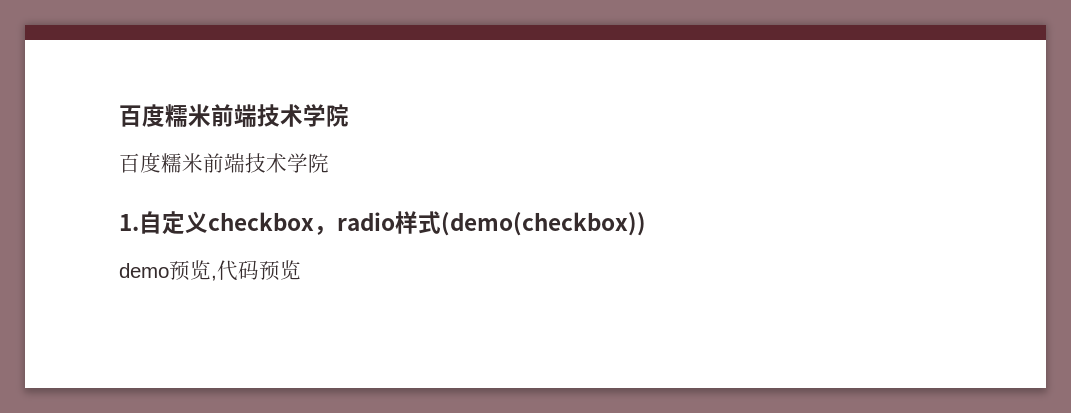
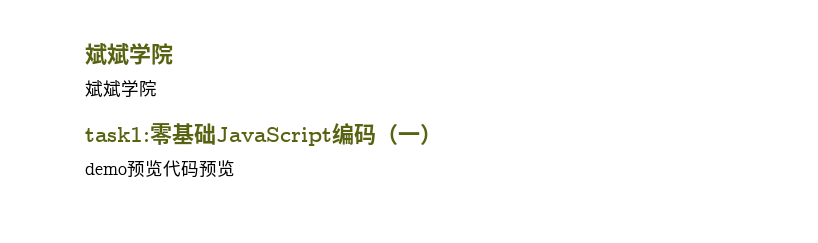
[119,104,349,127] [119,152,329,173] [119,211,646,236] 百度糯米前端技术学院 // 百度糯米前端技术学院 // 1.自定义checkbox，radio样式(demo(checkbox)) -> [85,43,173,65] [85,80,157,97] [85,123,442,146] 斌斌学院 // 斌斌学院 // task1:零基础JavaScript编码（一）
[211,275,217,281] , -> (163, 168) none

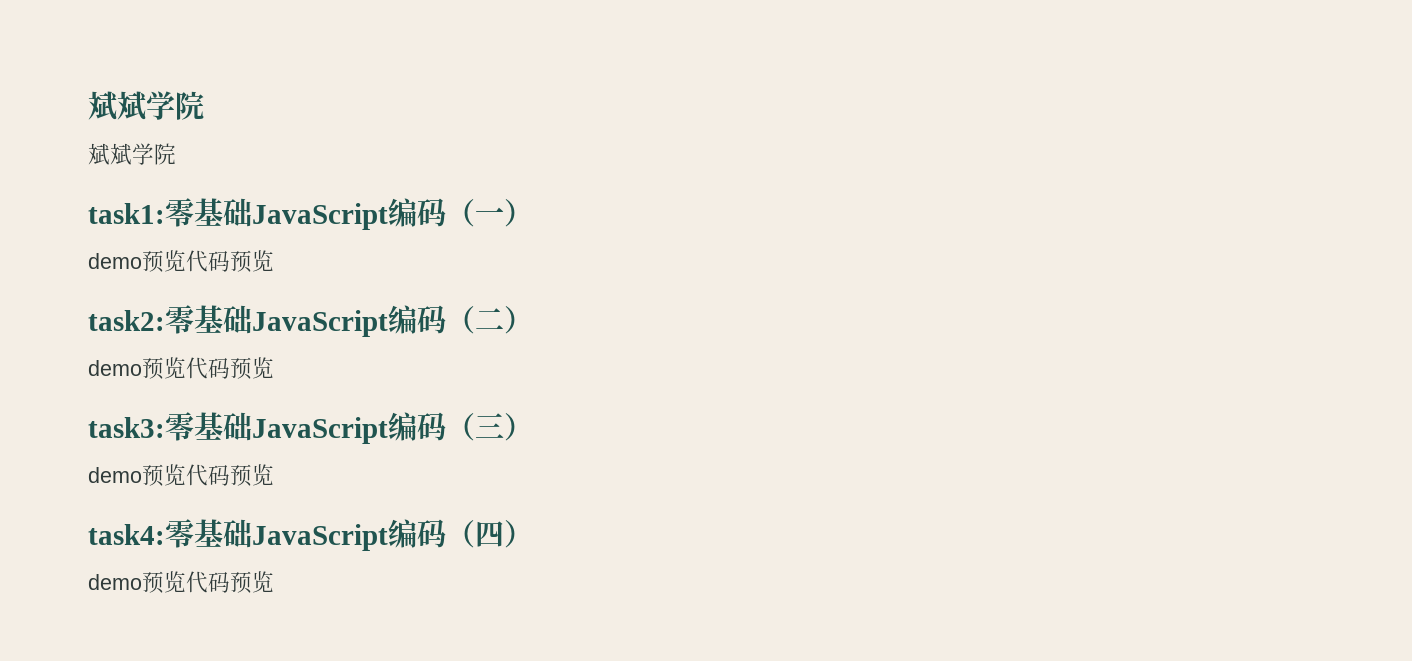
(235, 168) none -> [88,305,533,337] [88,357,274,380] [88,412,533,444] [88,464,274,487] [88,519,533,551] [88,571,274,594] // task2:零基础JavaScript编码（二） // demo预览代码预览 // task3:零基础JavaScript编码（三） // demo预览代码预览 // task4:零基础JavaScript编码（四） // demo预览代码预览

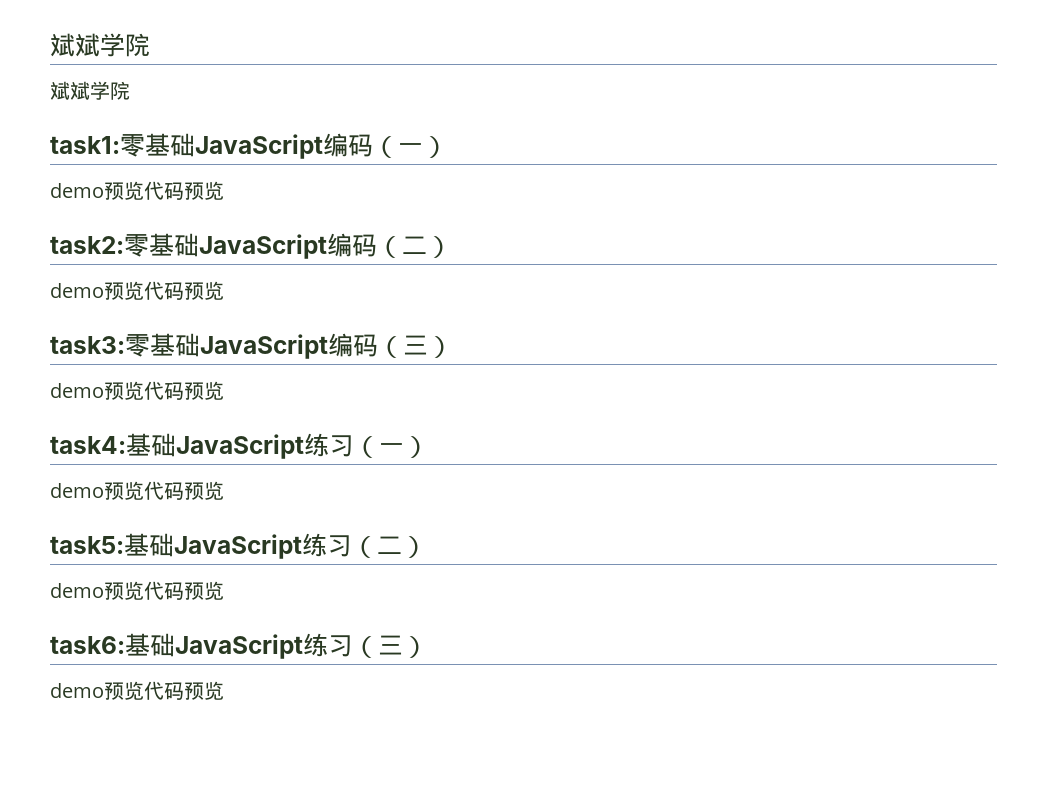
[165,519,533,551] [88,571,274,594] 零基础JavaScript编码（四） // demo预览代码预览 -> [126,433,429,459] [50,481,224,500] [50,533,427,559] [50,581,224,600] [50,633,428,659] [50,681,224,700] 基础JavaScript练习（一） // demo预览代码预览 // task5:基础JavaScript练习（二） // demo预览代码预览 // task6:基础JavaScript练习（三） // demo预览代码预览

